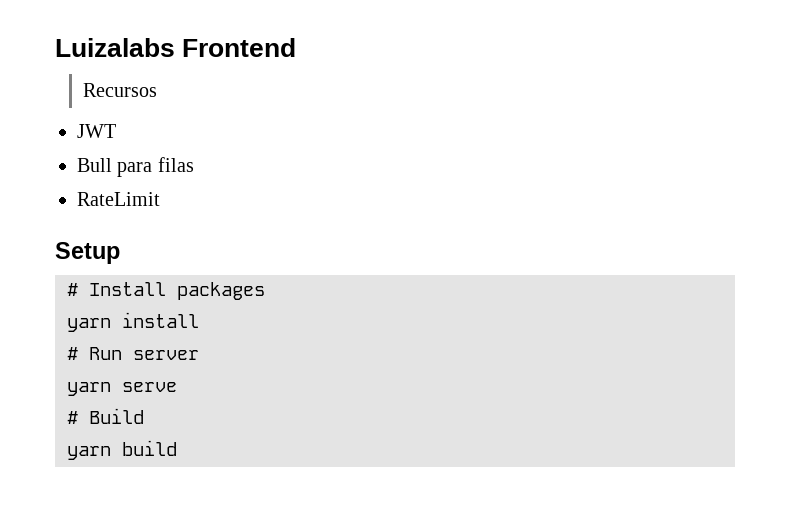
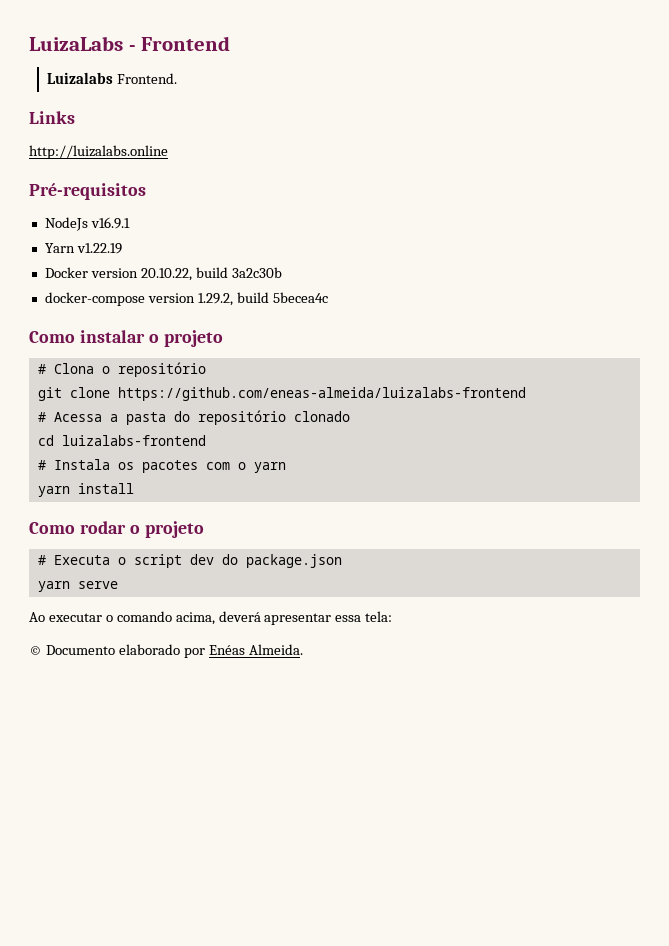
[55,38,175,57] Luizalabs -> [29,36,136,51] LuizaLabs -
[82,83,157,97] [77,124,116,138] [77,157,194,177] [77,192,160,206] [55,242,120,264] [67,282,265,300] [67,312,199,332] [67,347,199,360] [67,382,177,396] [67,408,144,424] [67,440,177,460] Recursos // JWT // Bull para filas // RateLimit // Setup // # Install packages // yarn install // # Run server // yarn serve // # Build // yarn build -> [47,72,178,84] [29,111,75,124] [29,145,168,159] [29,183,146,200] [44,217,130,231] [44,243,122,254] [44,267,282,281] [44,292,328,306] [29,330,223,347] [37,362,206,377] [37,387,526,401] [37,410,350,425] [37,435,206,446] [37,459,286,473] [37,483,134,497] [29,521,204,538] [37,554,342,568] [37,581,118,592] [29,611,393,625] [29,644,303,658] Luizalabs Frontend. // Links // http://luizalabs.online // Pré-requisitos // NodeJs v16.9.1 // Yarn v1.22.19 // Docker version 20.10.22, build 3a2c30b // docker-compose version 1.29.2, build 5becea4c // Como instalar o projeto // # Clona o repositório // git clone https://github.com/eneas-almeida/luizalabs-frontend // # Acessa a pasta do repositório clonado // cd luizalabs-frontend // # Instala os pacotes com o yarn // yarn install // Como rodar o projeto // # Executa o script dev do package.json // yarn serve // Ao executar o comando acima, deverá apresentar essa tela: // © Documento elaborado por Enéas Almeida.

